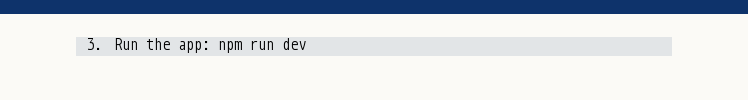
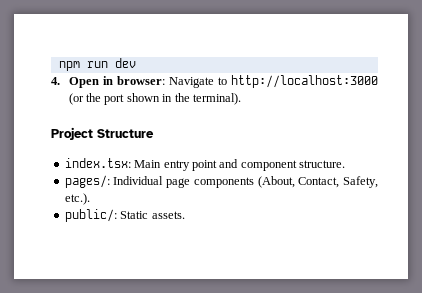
[85,38,210,53] 3. Run the app: -> (58, 66) none
(306, 44) none -> [51,75,378,88] [68,93,241,105] [51,127,154,140] [64,158,345,171] [64,175,379,188] [64,193,90,205] [64,209,185,222] // 4. Open in browser: Navigate to http://localhost:3000 (or the port shown in the terminal). // Project Structure // index.tsx: Main entry point and component structure. // pages/: Individual page components (About, Contact, Safety, etc.). // public/: Static assets.

